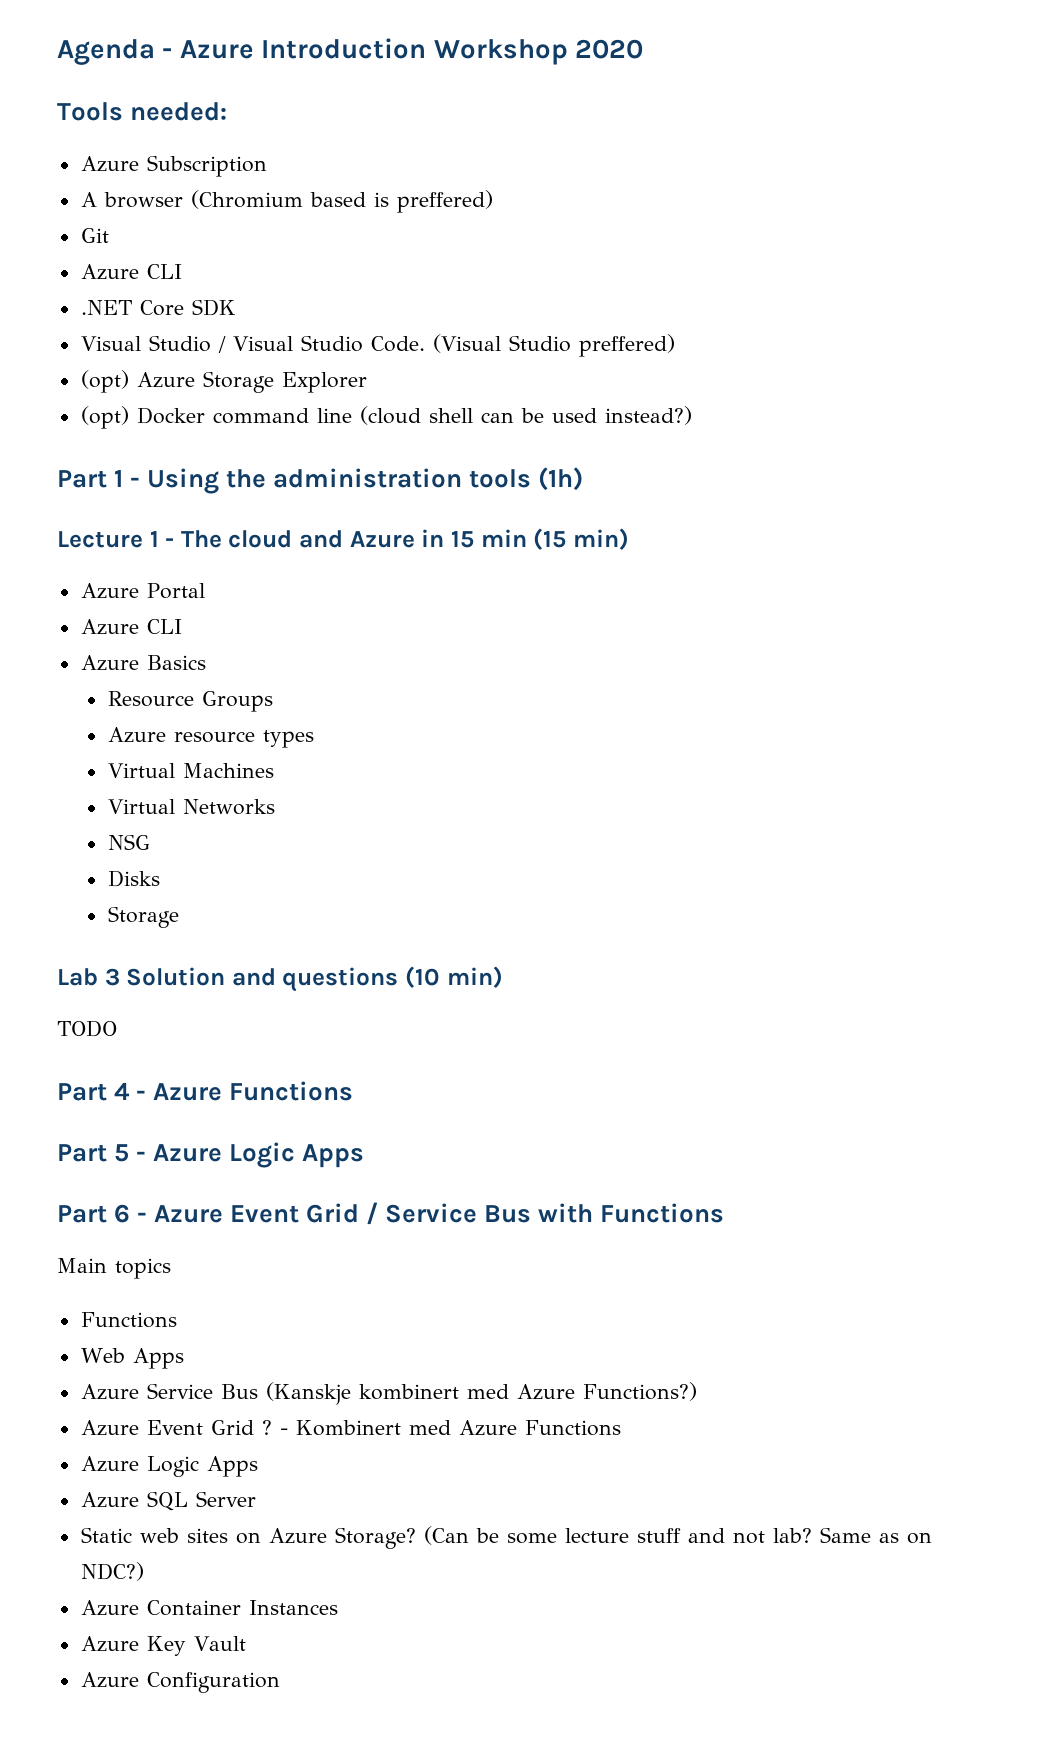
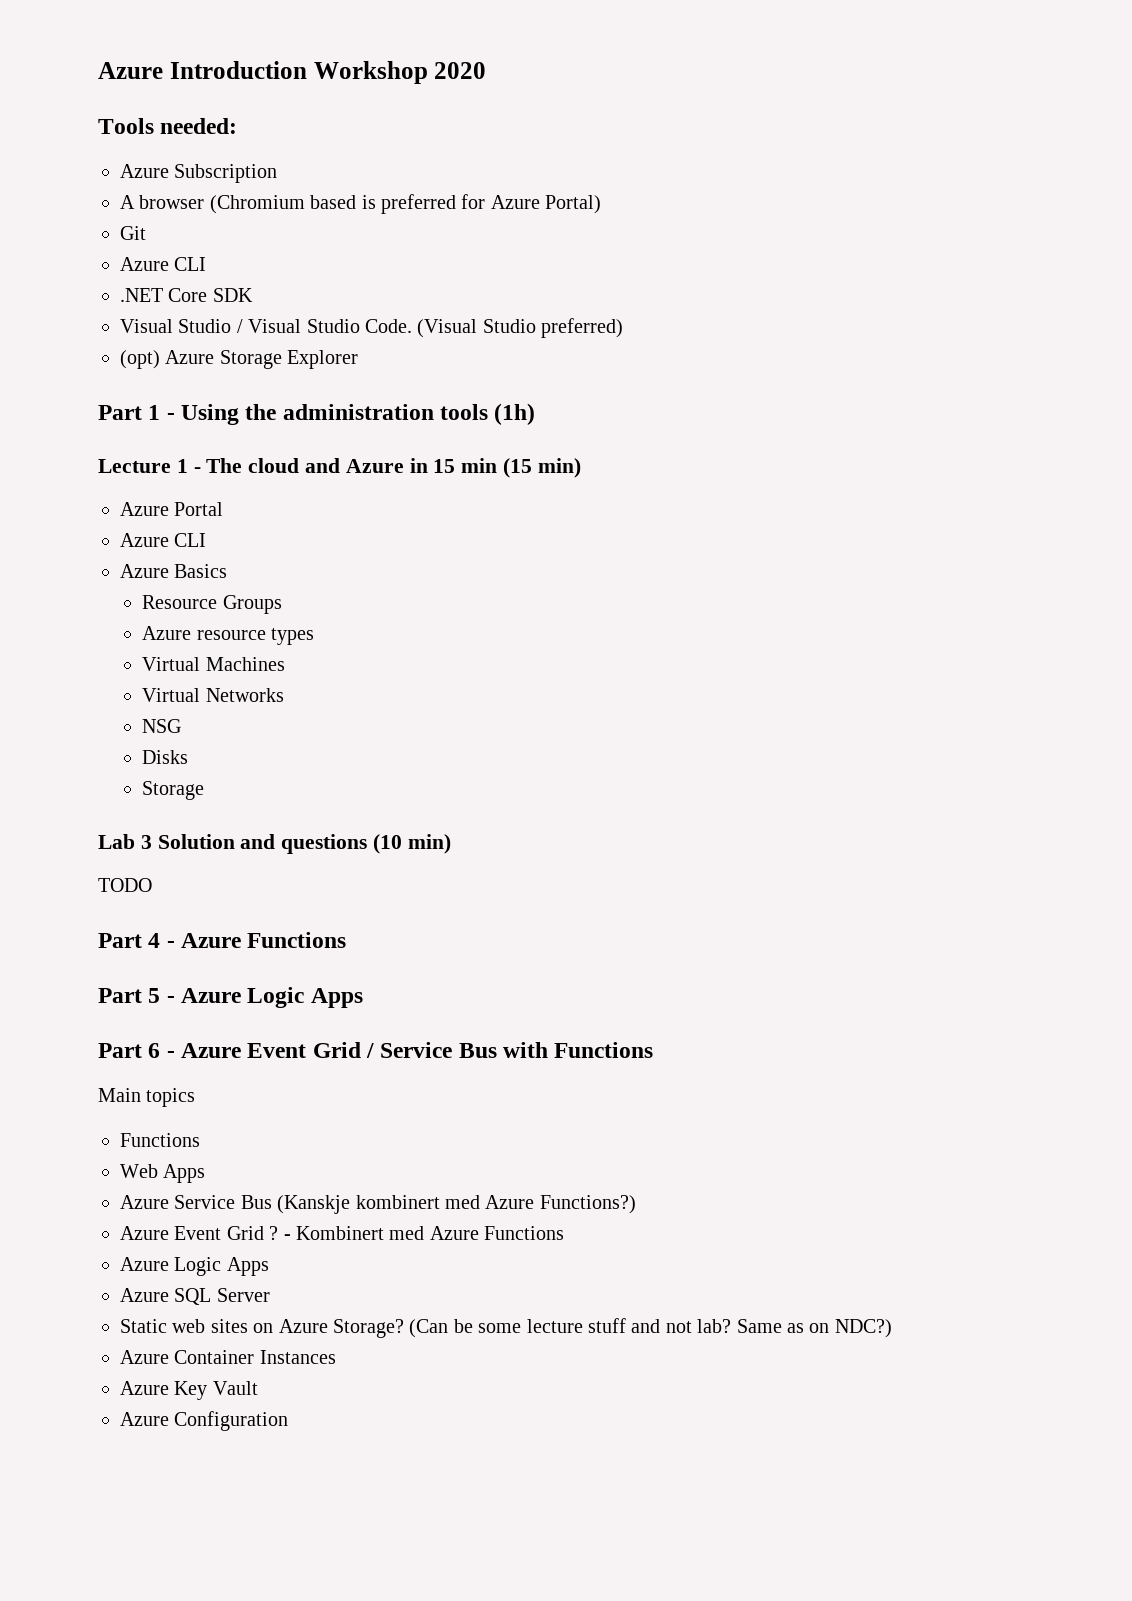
[57,39,173,65] Agenda - -> (98, 70) none
[396,190,493,213] preffered) -> [381,194,602,214] preferred for Azure Portal)
[578,334,675,357] preffered) -> [541,318,624,338] preferred)
[80,406,692,429] // (opt) Docker command line (cloud shell can be used instead?) -> (359, 359) none

